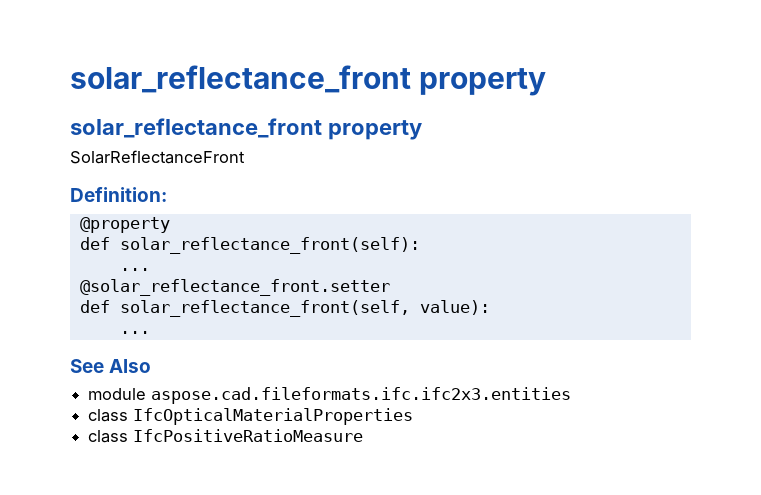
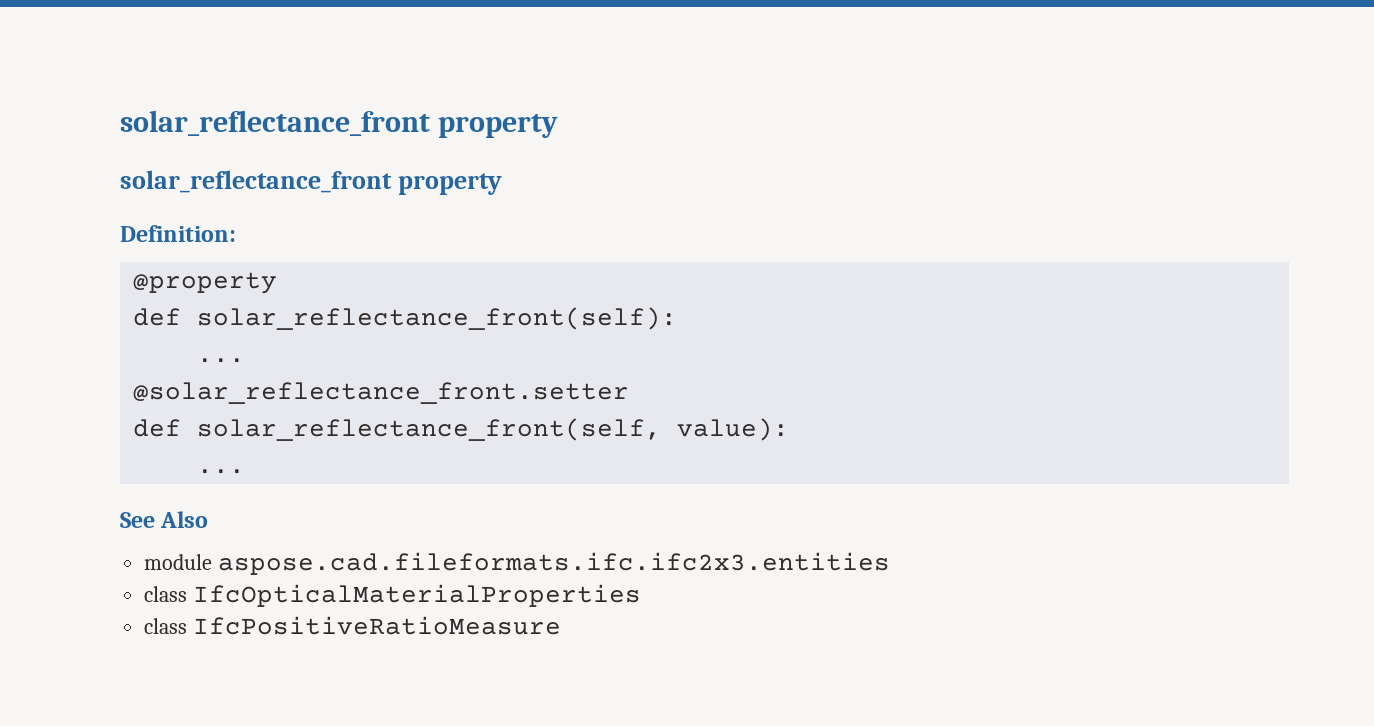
[70,150,245,164] // SolarReflectanceFront -> (502, 184) none

